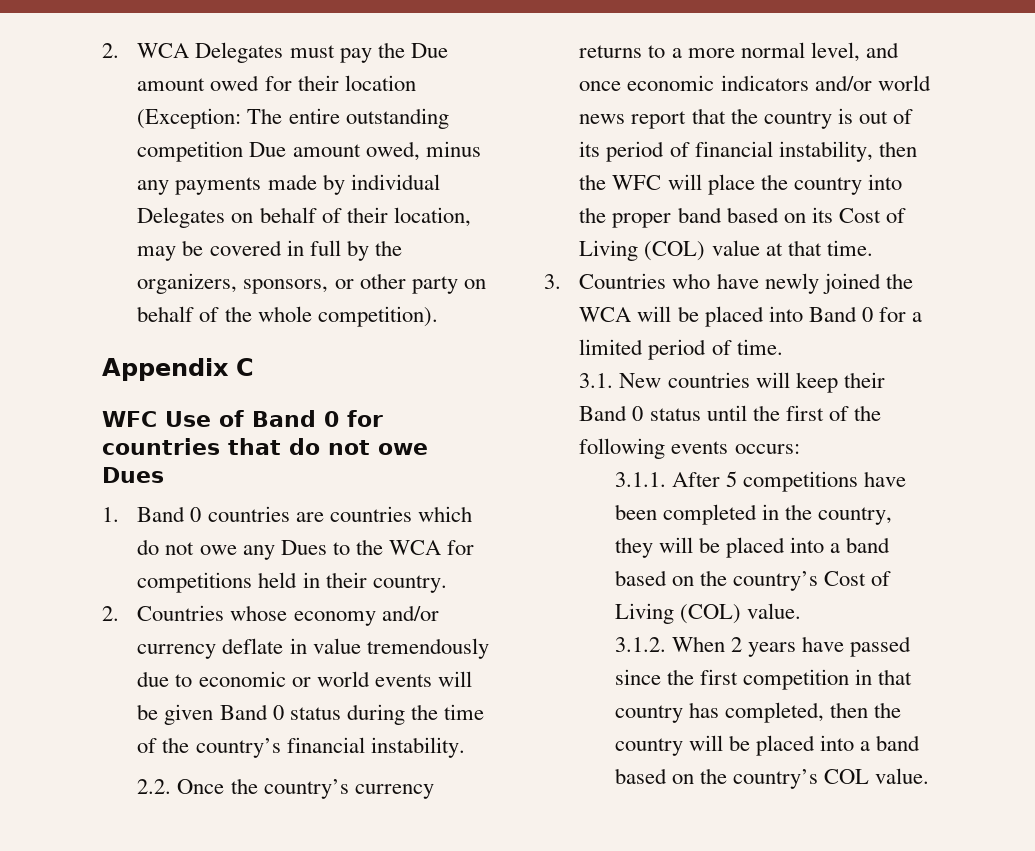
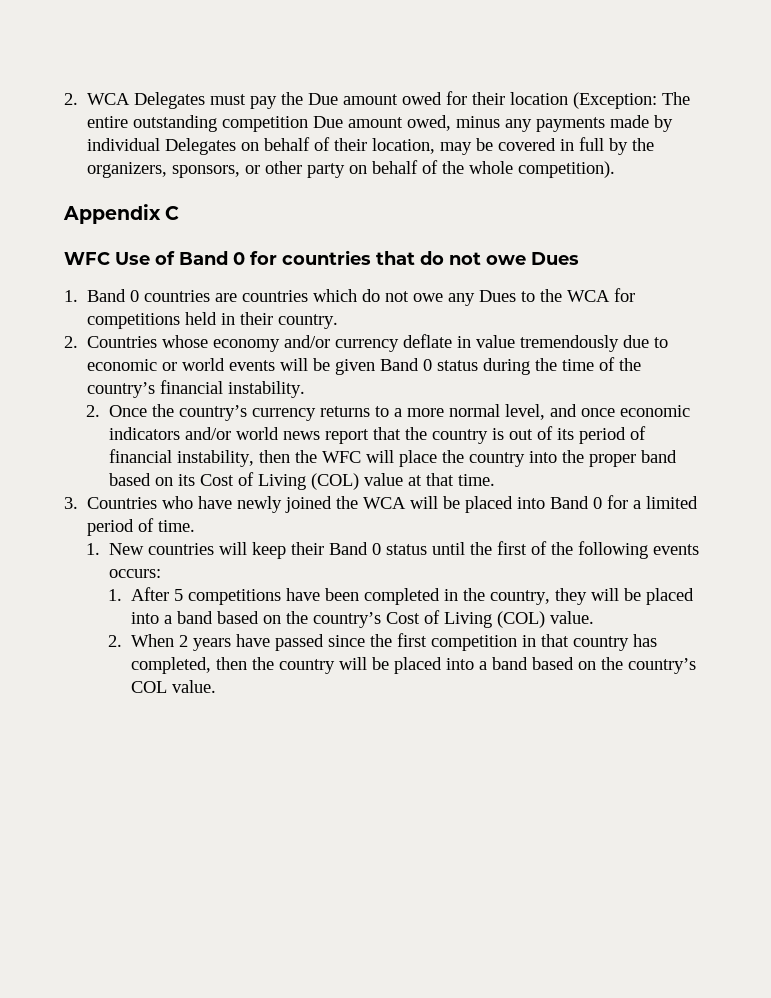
[137,779,172,794] 2.2. -> [86,405,101,417] 2.
[579,373,614,388] 3.1. -> [86,543,101,555] 1.
[614,472,666,487] 3.1.1. -> [108,589,123,601] 1.
[614,637,666,652] 3.1.2. -> [108,635,123,647] 2.

